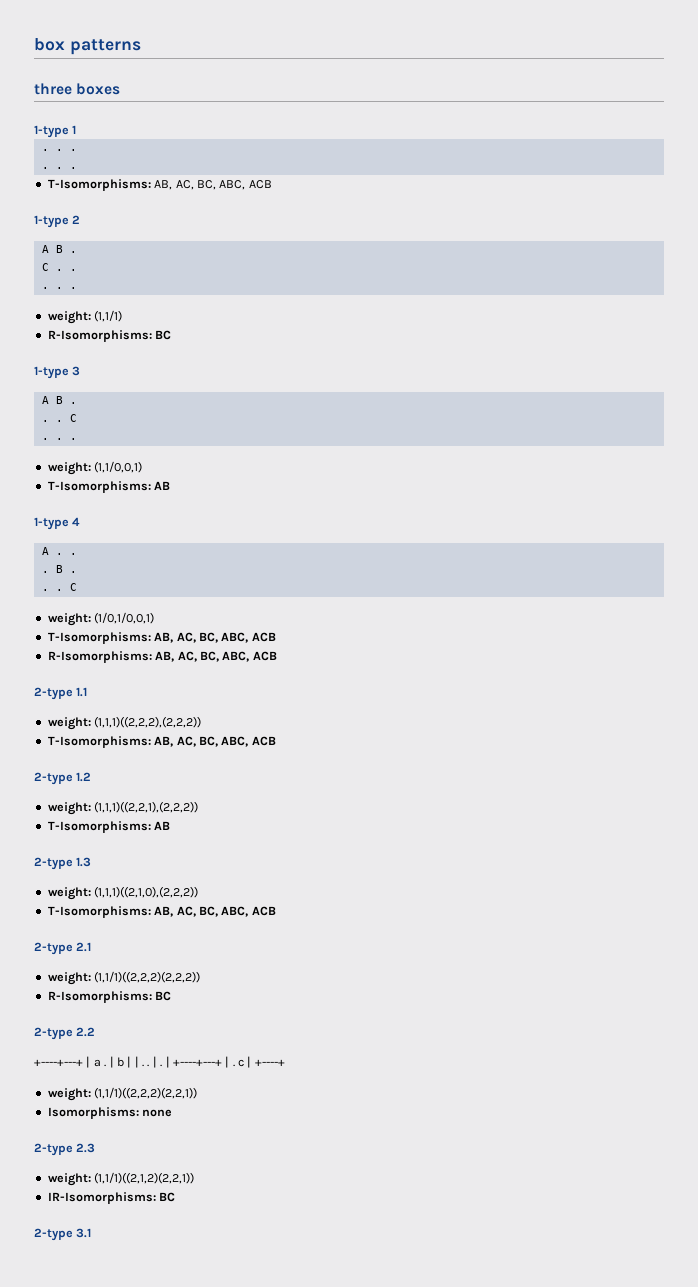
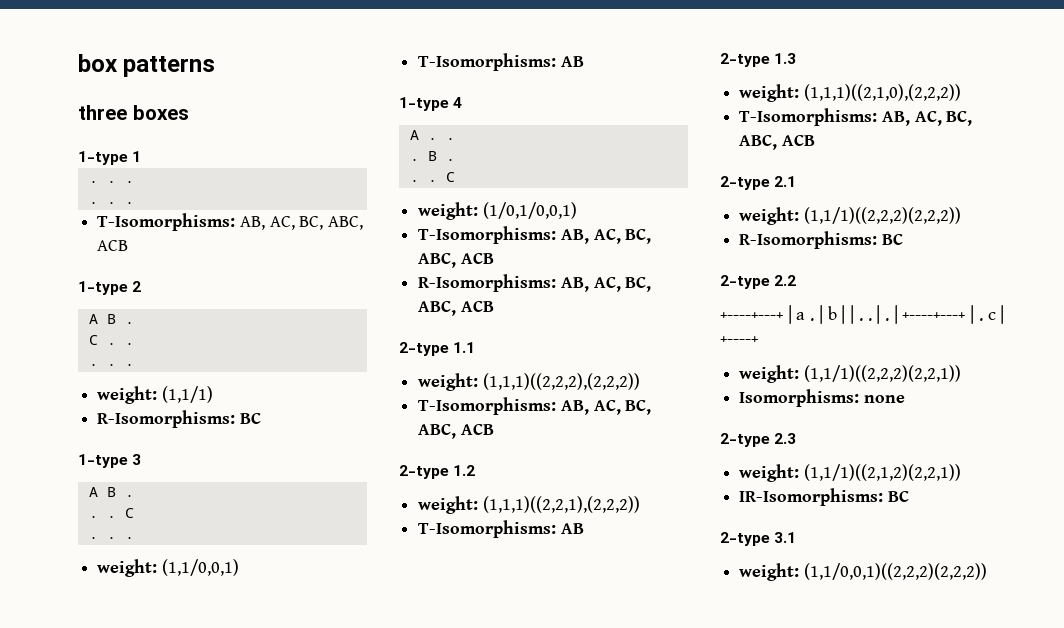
(92, 1233) none -> [739,563,987,581] // weight: (1,1/0,0,1)((2,2,2)(2,2,2))

